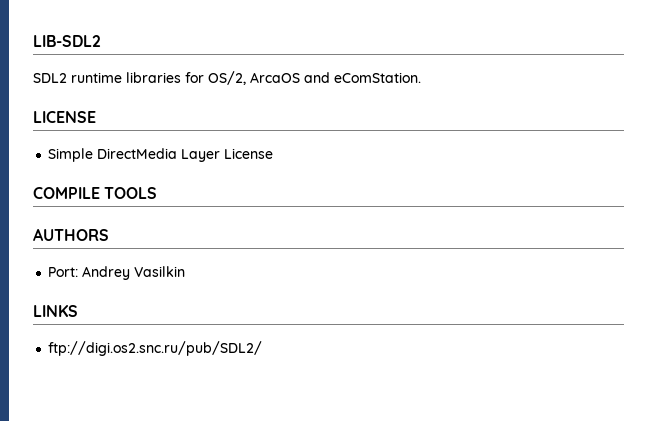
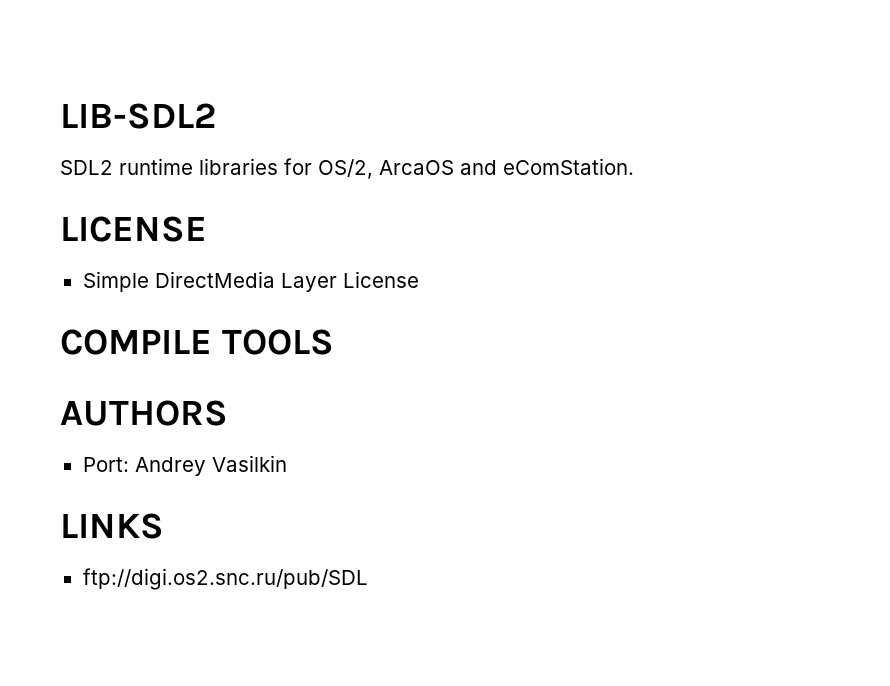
[48,341,263,356] ftp://digi.os2.snc.ru/pub/SDL2/ -> [82,568,368,590] ftp://digi.os2.snc.ru/pub/SDL

